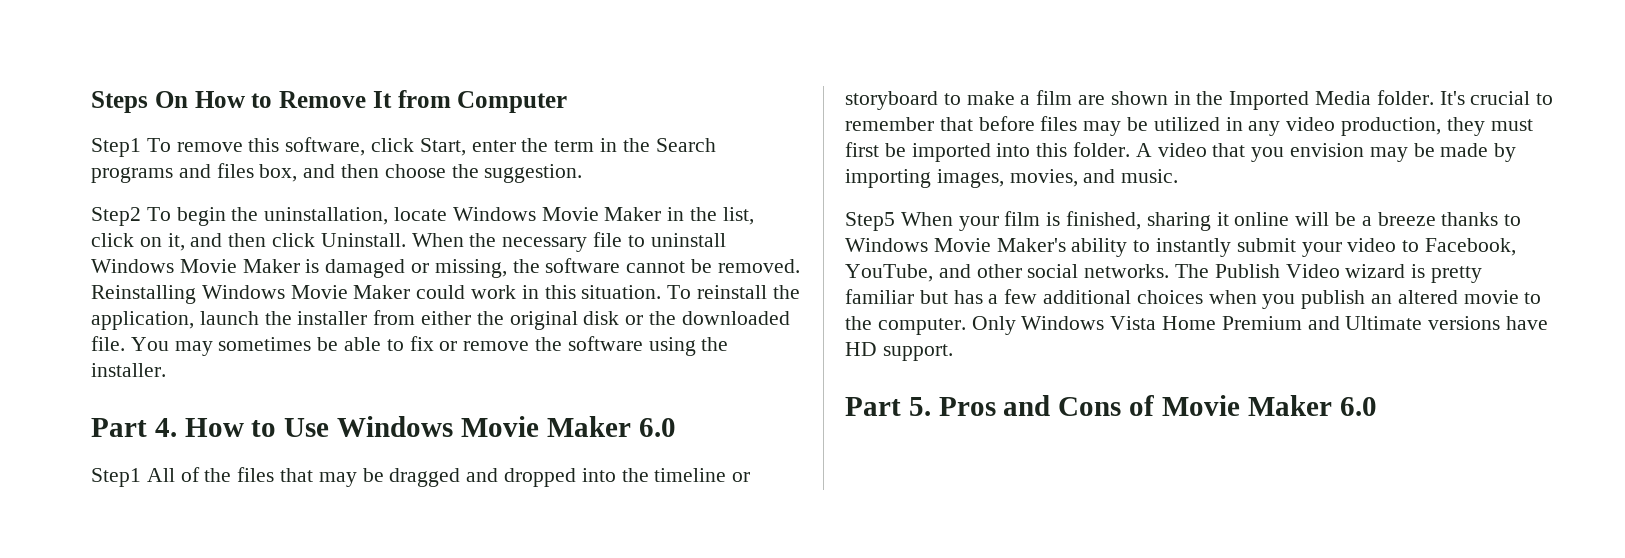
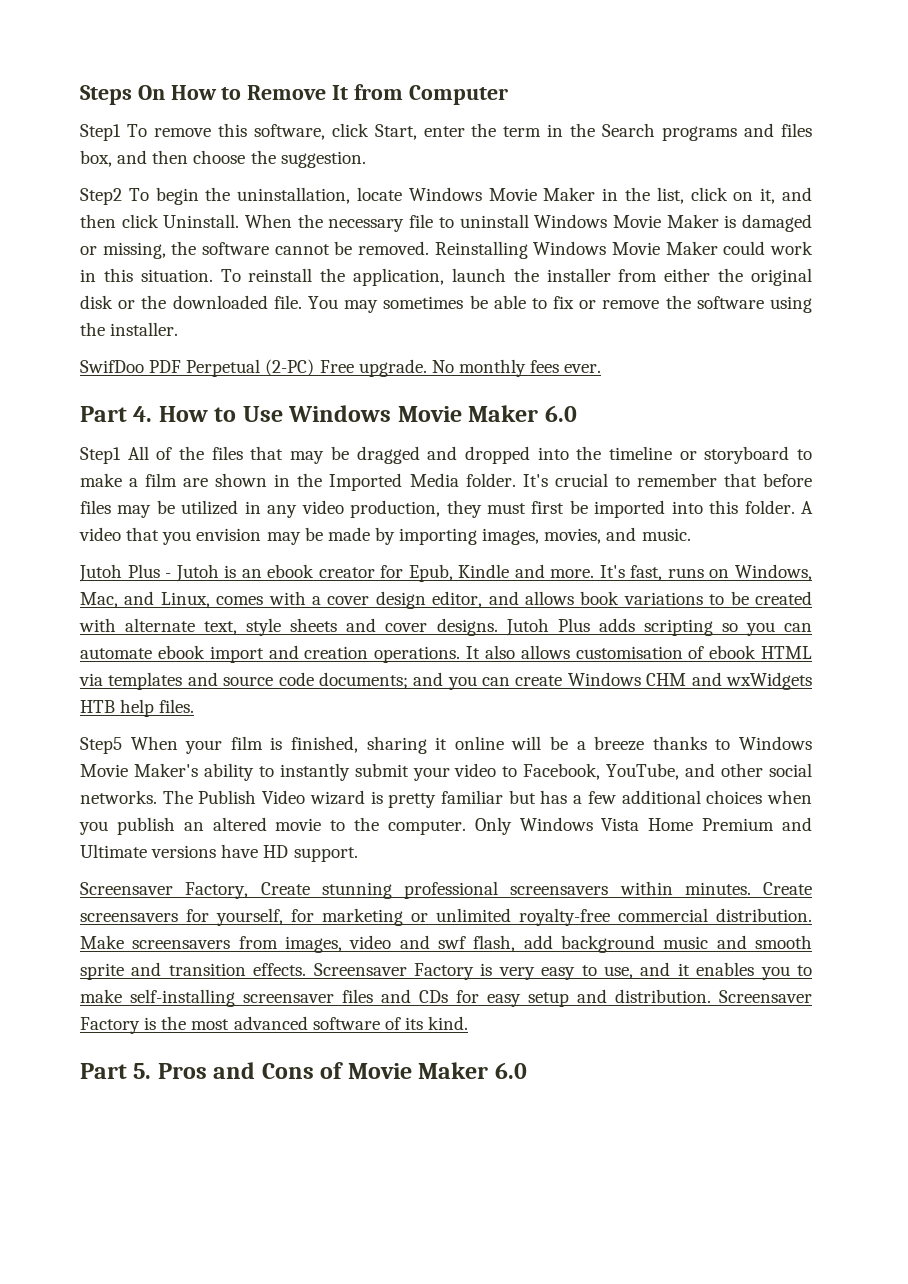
(166, 370) none -> [80,359,602,377] // SwifDoo PDF Perpetual (2-PC) Free upgrade. No monthly fees ever.
(1179, 176) none -> [79,564,812,582] [80,591,812,609] [79,618,812,636] [80,645,813,663] [79,672,812,690] [80,699,195,717] // Jutoh Plus - Jutoh is an ebook creator for Epub, Kindle and more. It's fast, runs on Windows, Mac, and Linux, comes with a cover design editor, and allows book variations to be created with alternate text, style sheets and cover designs. Jutoh Plus adds scripting so you can automate ebook import and creation operations. It also allows customisation of ebook HTML via templates and source code documents; and you can create Windows CHM and wxWidgets HTB help files.
(953, 352) none -> [80,881,812,899] [80,908,812,926] [80,935,812,953] [80,962,812,980] [80,989,812,1007] [80,1016,469,1034] // Screensaver Factory, Create stunning professional screensavers within minutes. Create screensavers for yourself, for marketing or unlimited royalty-free commercial distribution. Make screensavers from images, video and swf flash, add background music and smooth sprite and transition effects. Screensaver Factory is very easy to use, and it enables you to make self-installing screensaver files and CDs for easy setup and distribution. Screensaver Factory is the most advanced software of its kind.

